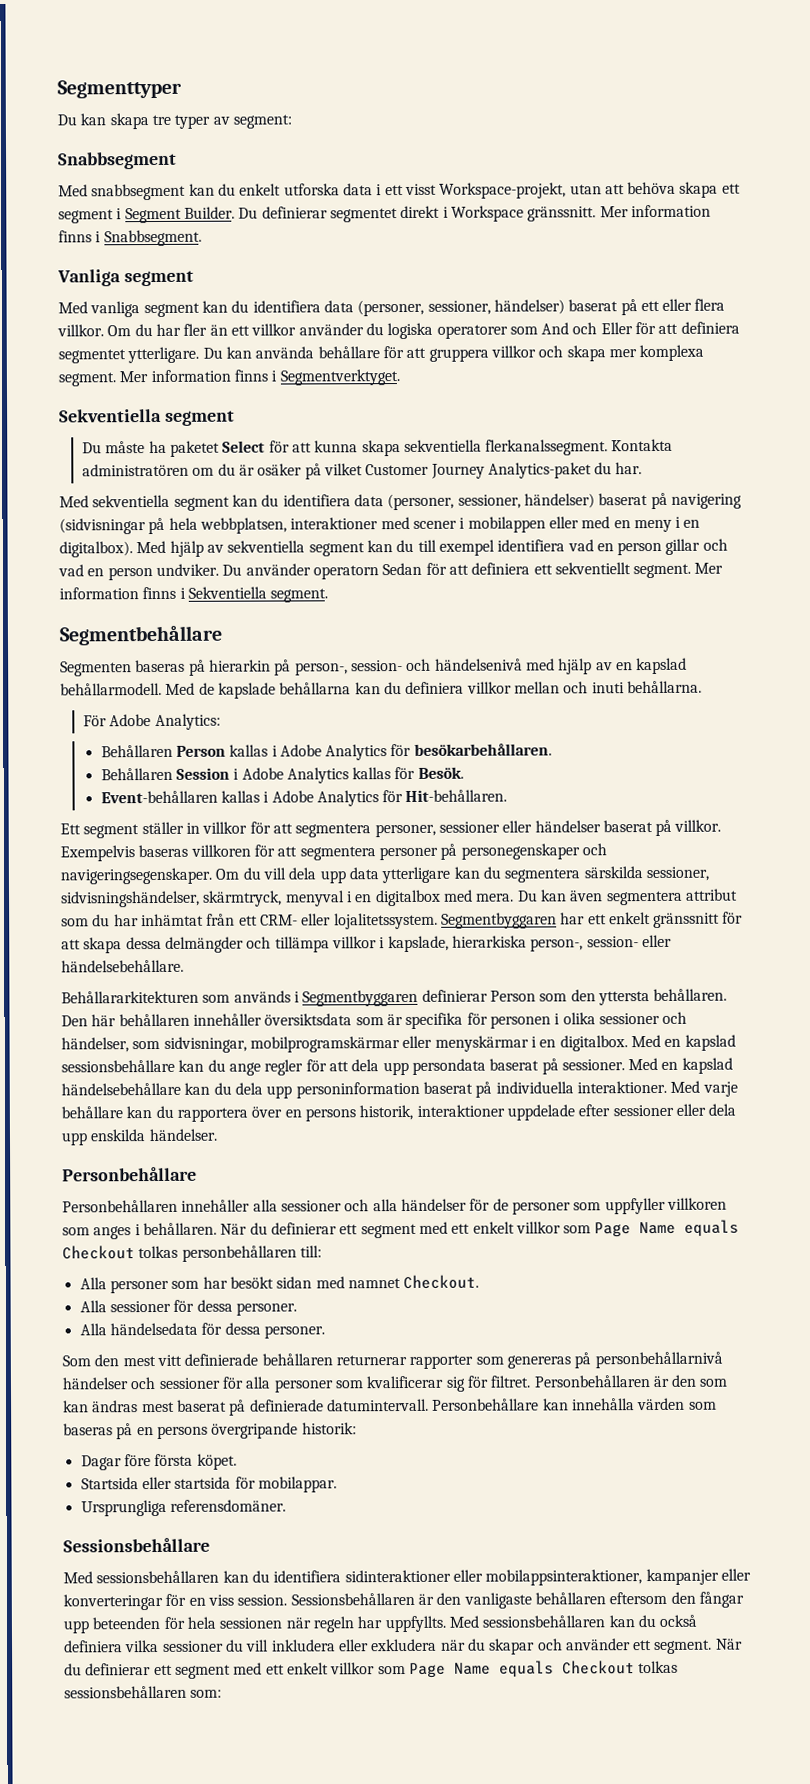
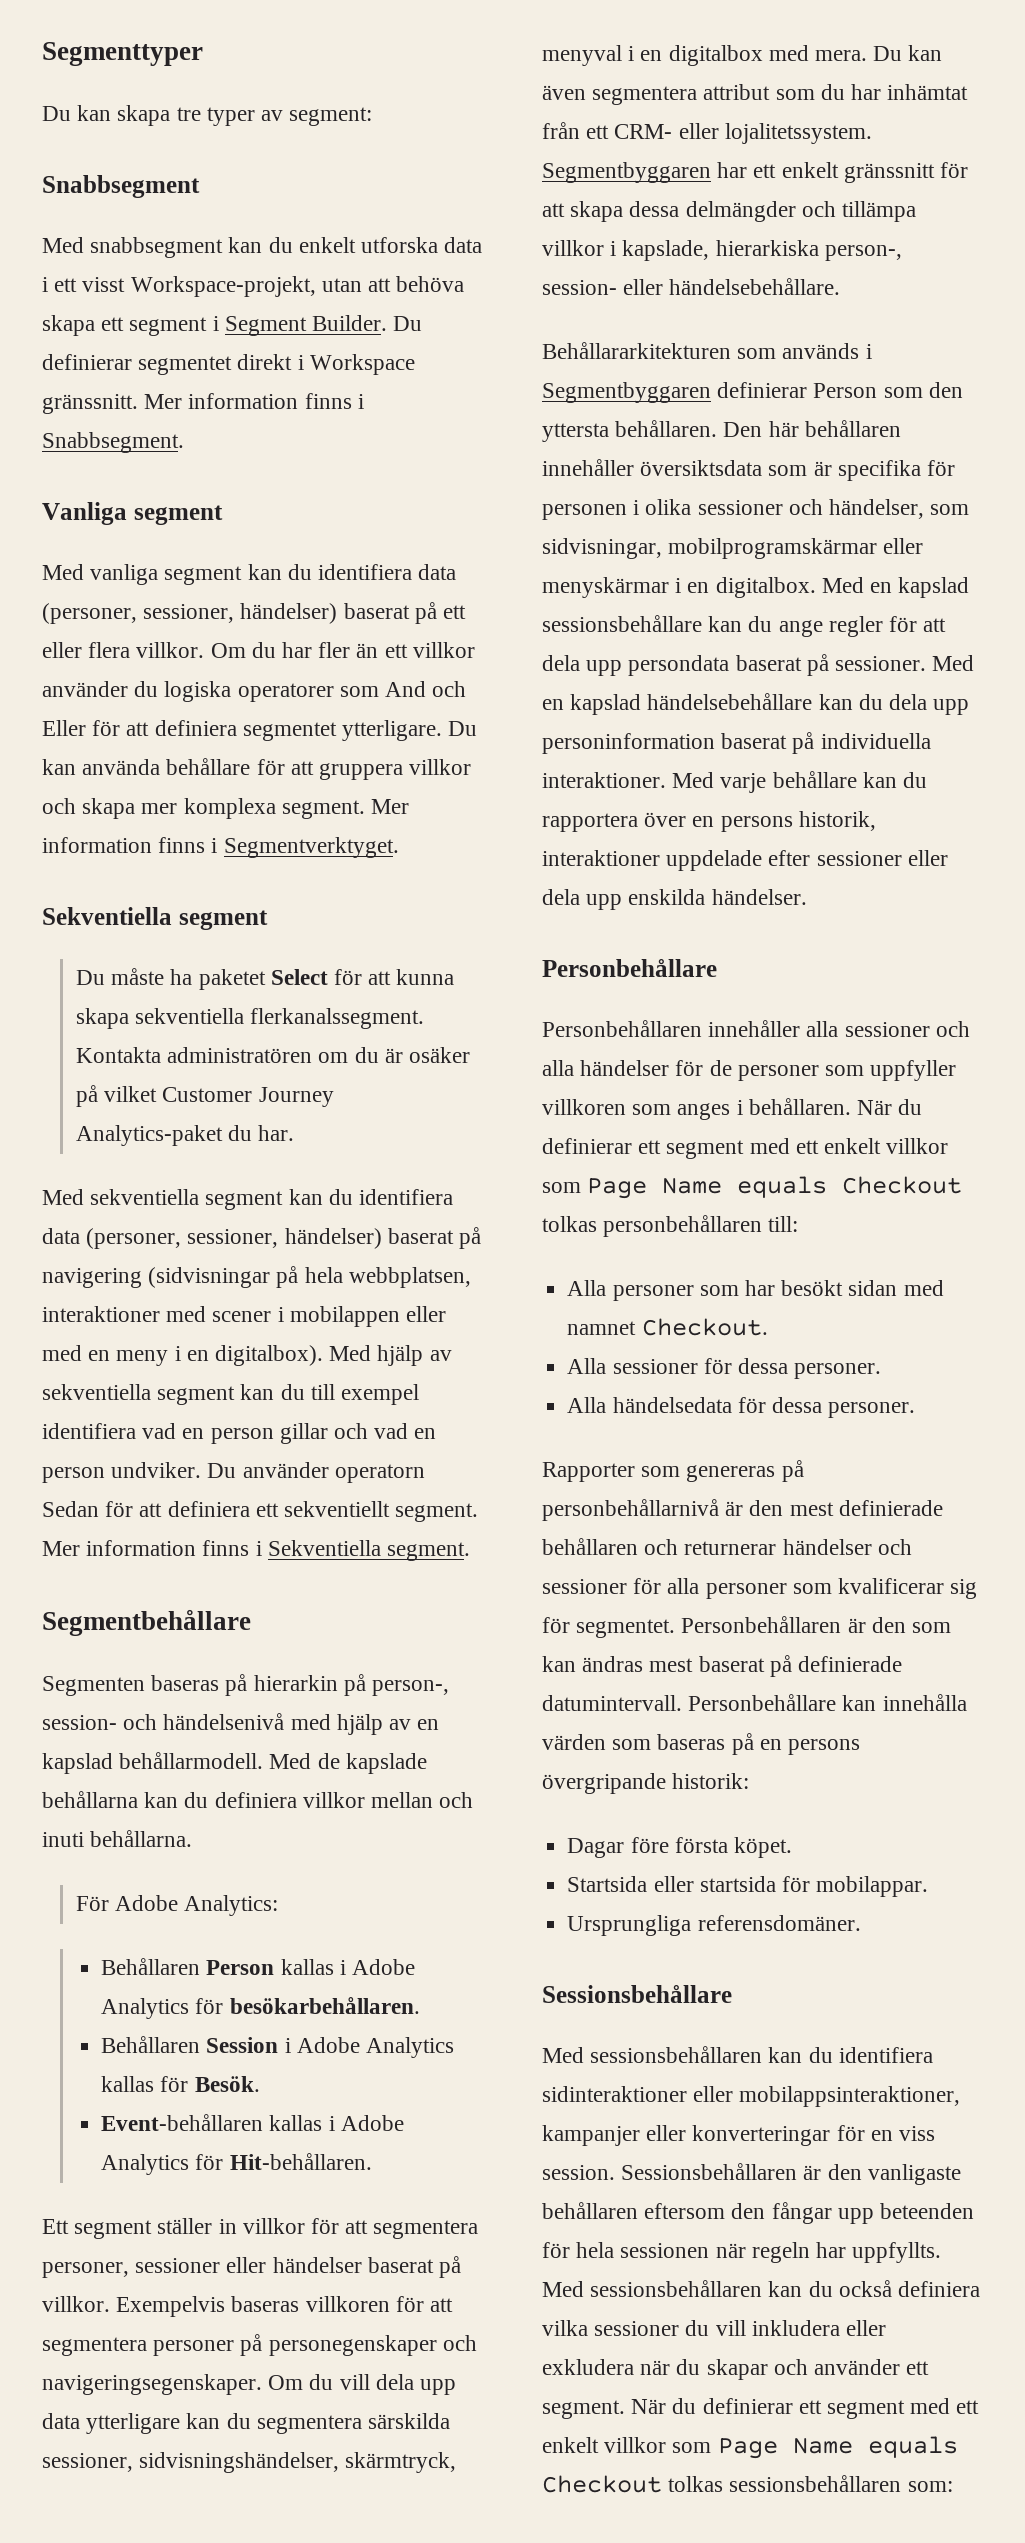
[62,1351,723,1369] Som den mest vitt definierade behållaren returnerar rapporter som genereras på personbehållarnivå -> [542,1460,804,1482] [542,1499,943,1521] [542,1538,777,1555] Rapporter som genereras på personbehållarnivå är den mest definierade behållaren och returnerar
[490,1375,531,1388] filtret. -> [576,1619,676,1638] segmentet.

